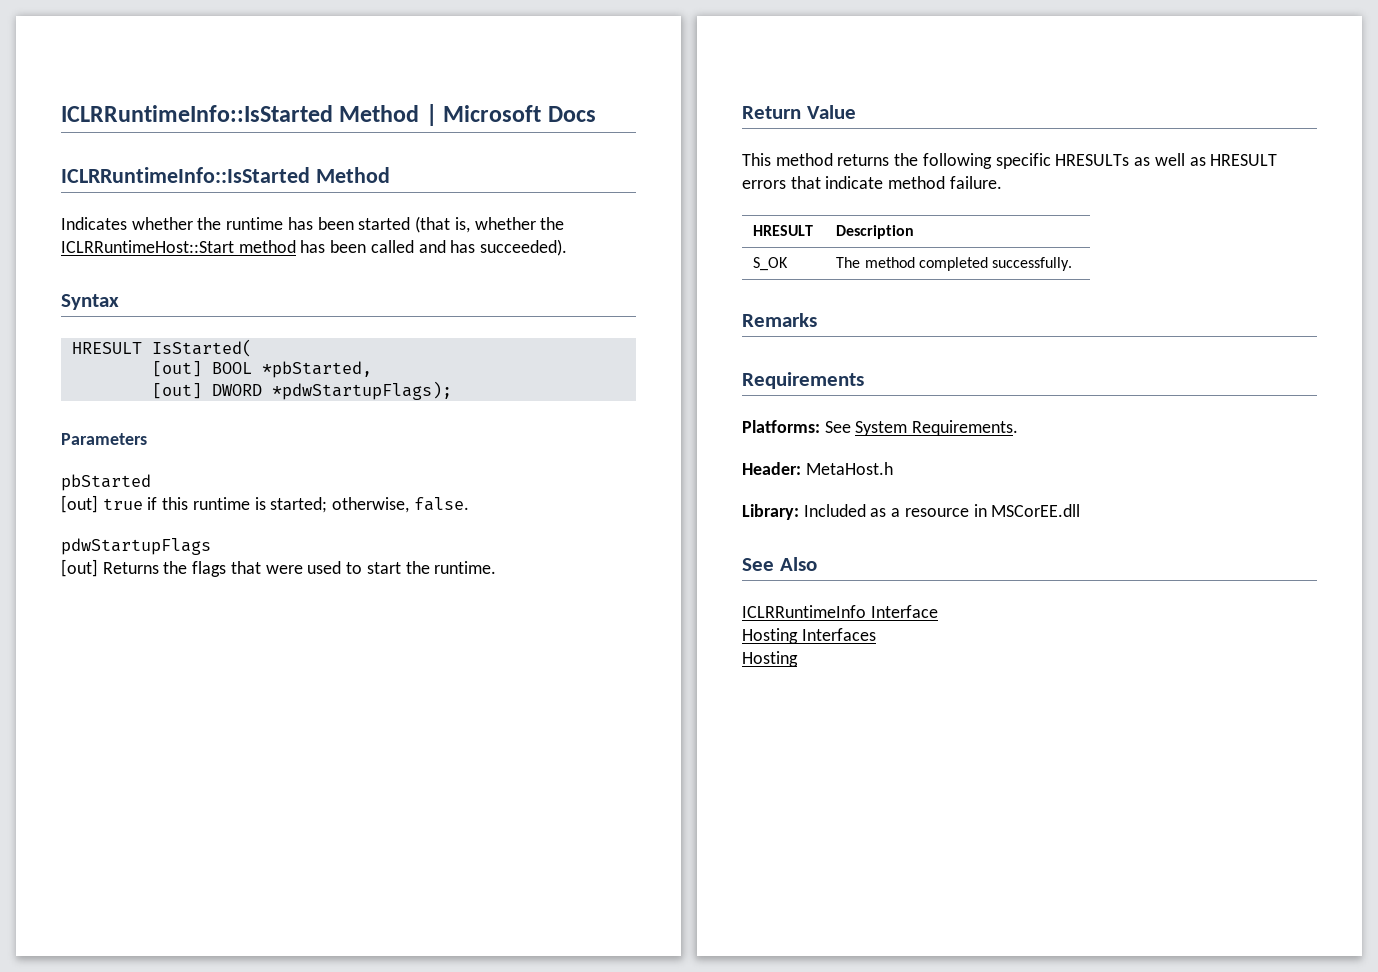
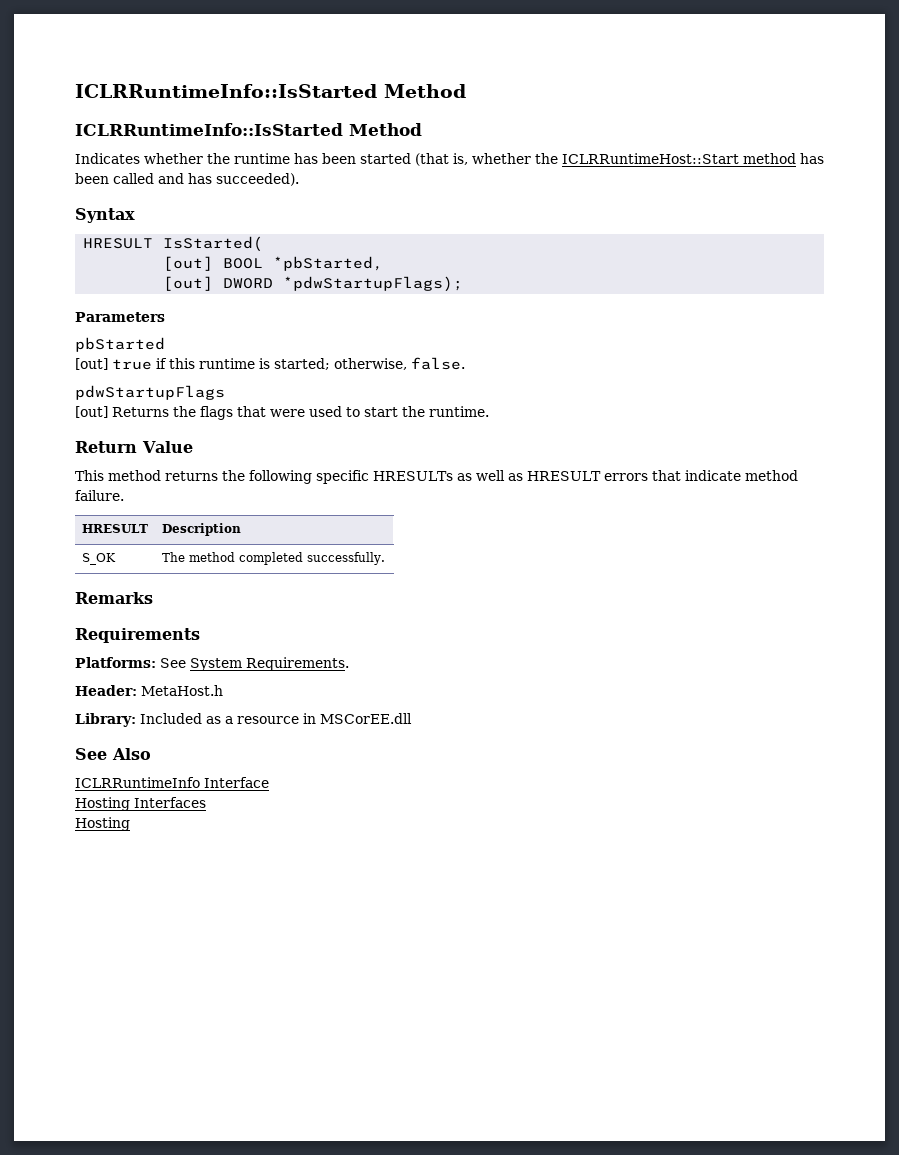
[61,104,596,126] ICLRRuntimeInfo::IsStarted Method | Microsoft Docs -> [75,84,466,98] ICLRRuntimeInfo::IsStarted Method

